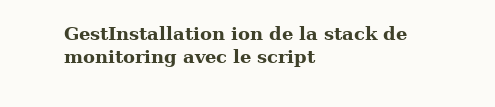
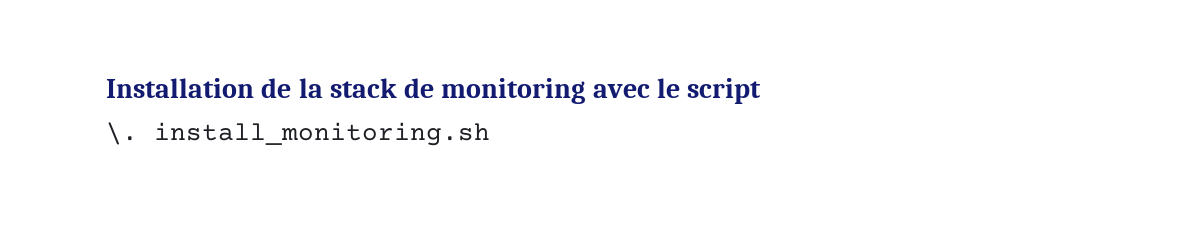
[64,26,263,40] GestInstallation ion -> [106,78,254,98] Installation
(316, 58) none -> [106,122,490,146] // \. install_monitoring.sh

